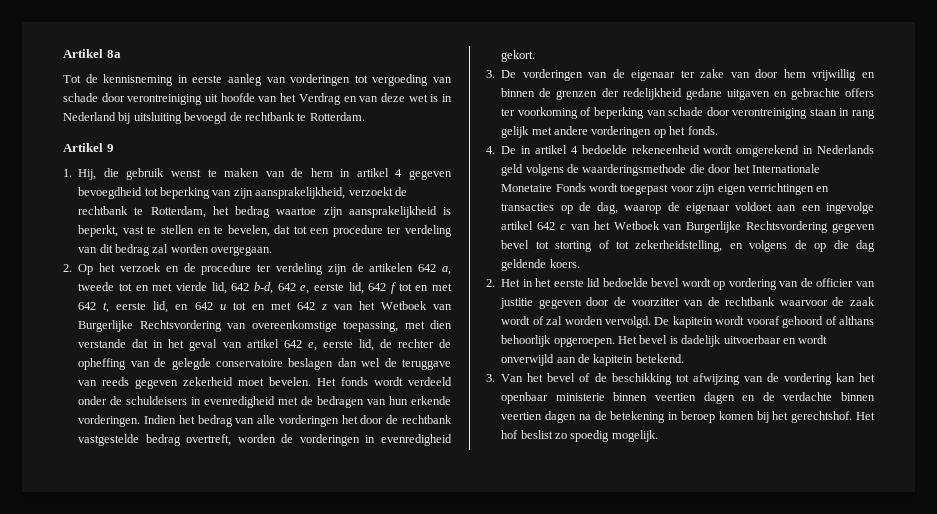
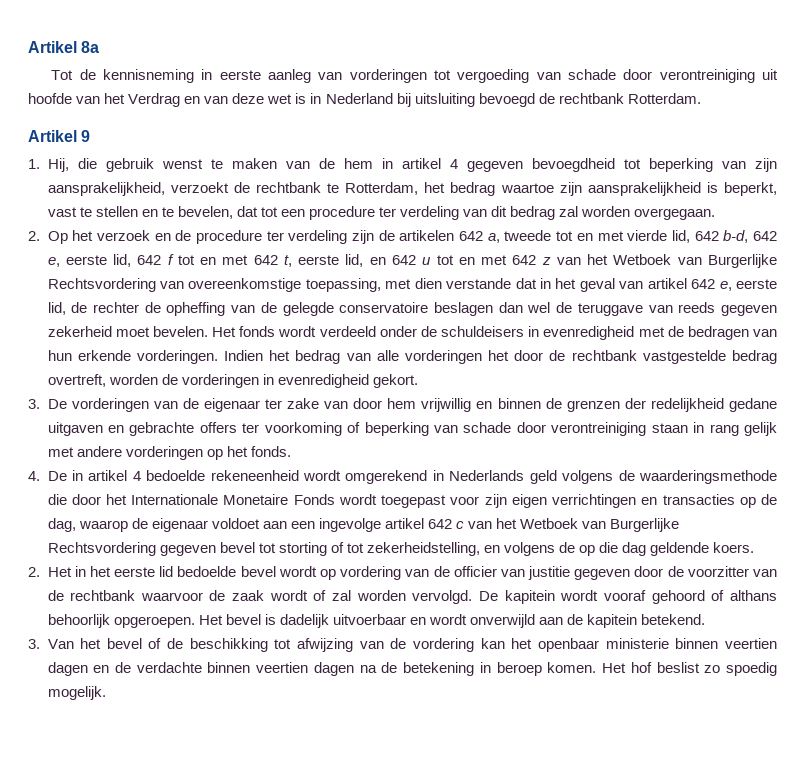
[297,113,307,121] te -> (624, 98) none
[718,411,853,423] komen bij het gerechtshof. -> [547,662,597,673] komen.

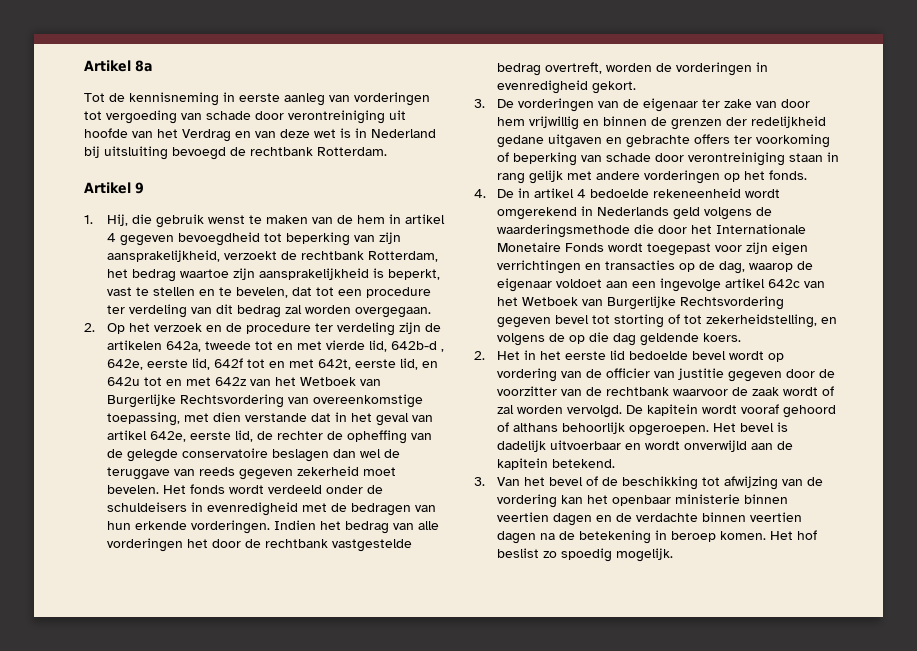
[327,183,339,193] te -> (365, 255) none
[459,231,500,243] 642 a, -> [166,341,202,352] 642a,
[694,230,777,243] [47,254,292,267] 642 b-d, 642 e, eerste lid, 642 f tot en met 642 t, -> [391,341,445,352] [107,358,352,370] 642b-d , 642e, eerste lid, 642f tot en met 642t,
[392,255,551,265] 642 u tot en met 642 z -> [107,377,248,386] 642u tot en met 642z
[691,279,732,291] 642 e, -> [150,431,187,442] 642e,
[427,519,465,529] 642 c -> [768,279,801,288] 642c

